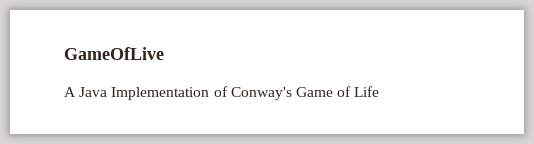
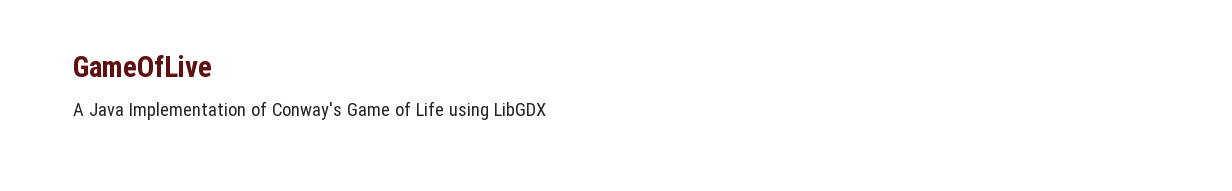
(380, 91) none -> [448,102,546,120] using LibGDX

